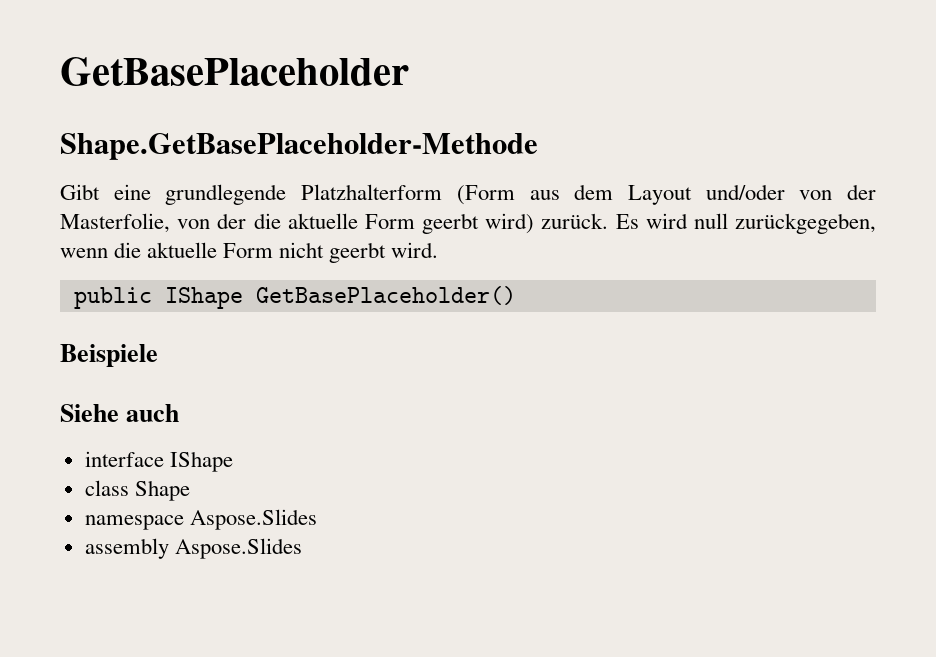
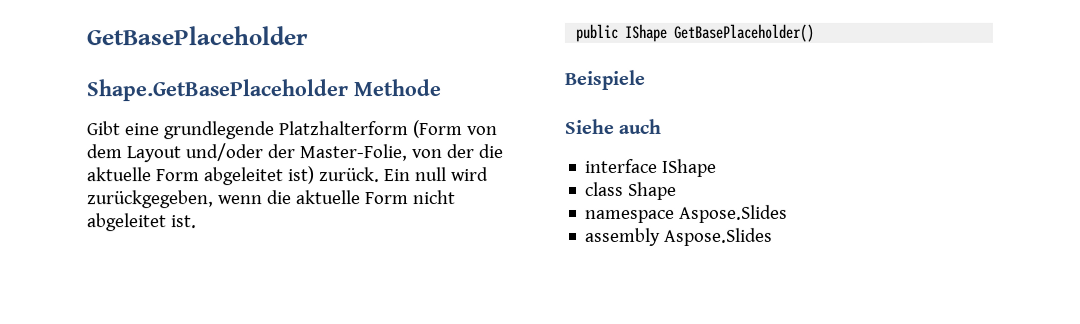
[60,133,538,160] Shape.GetBasePlaceholder-Methode -> [86,79,441,102] Shape.GetBasePlaceholder Methode
[529,190,560,200] aus -> [465,126,497,136] von
[799,184,877,200] [60,213,170,233] von der Masterfolie, -> [266,144,407,162] der Master-Folie,
[422,213,728,234] geerbt wird) zurück. Es wird null -> [203,166,489,186] abgeleitet ist) zurück. Ein null wird
[329,242,439,263] geerbt wird. -> [87,213,197,232] abgeleitet ist.

